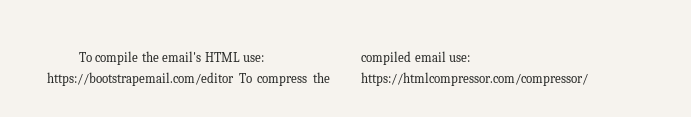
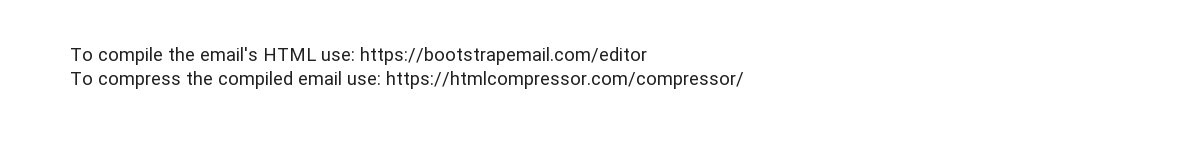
(234, 79) none -> (647, 56) //

